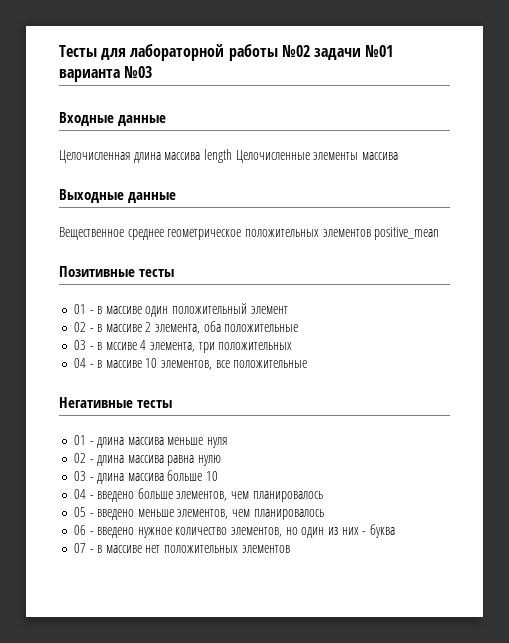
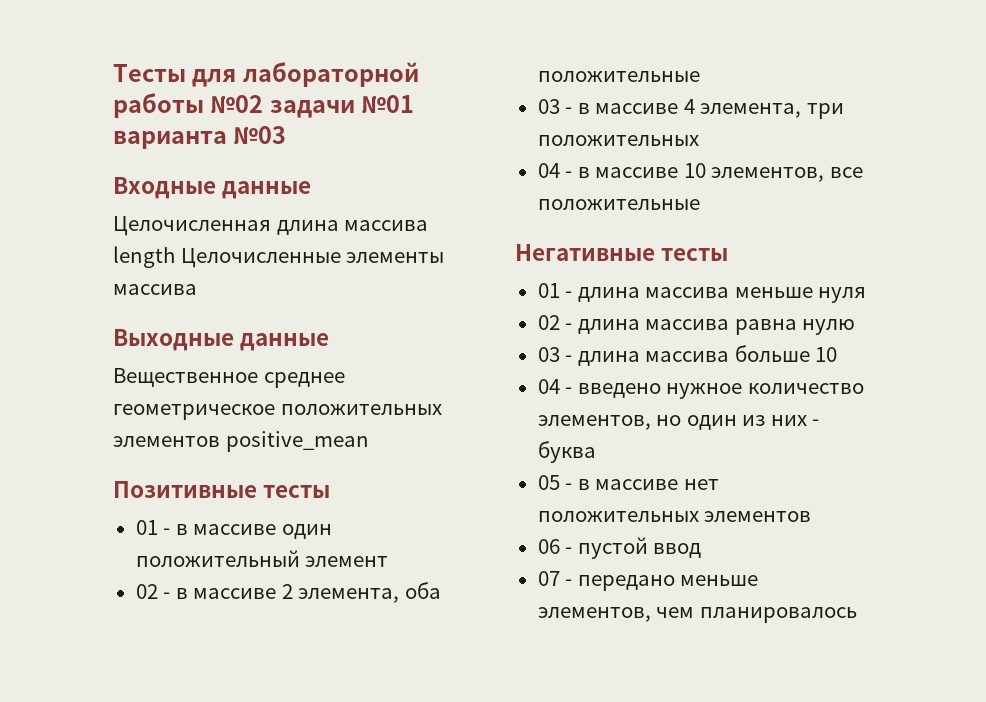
[105,342,137,350] мссиве -> [595,103,679,114] массиве
[137,488,323,502] [73,507,324,520] [73,525,135,538] больше элементов, чем планировалось // 05 - введено меньше элементов, чем планировалось // 06 - введено -> (661, 390) none
[73,543,86,553] 07 -> [537,475,560,490] 05
(290, 549) none -> [537,537,702,559] [537,571,759,591] [537,607,857,623] // 06 - пустой ввод // 07 - передано меньше элементов, чем планировалось

